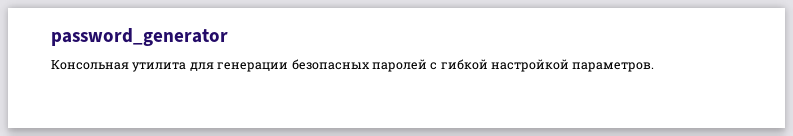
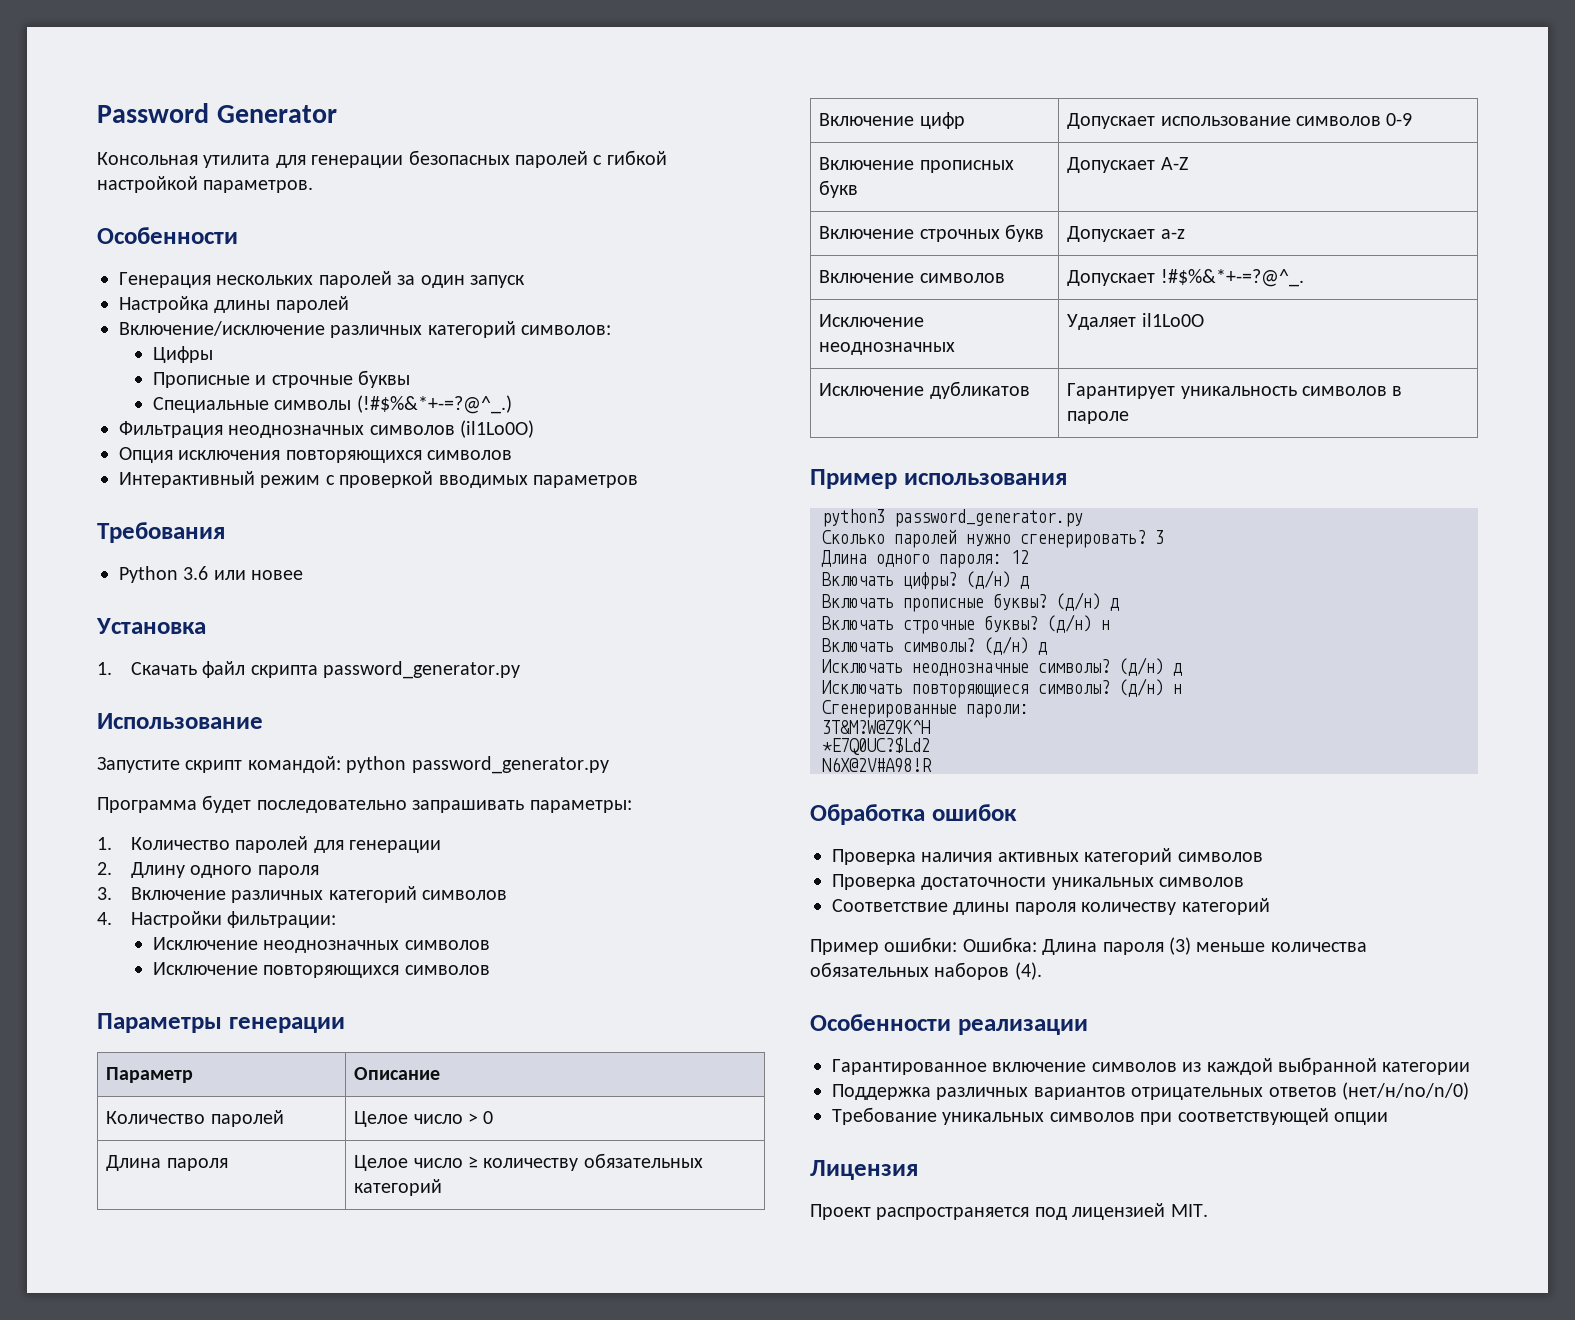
[51,28,228,46] password_generator -> [97,103,337,123] Password Generator
(655, 67) none -> [97,227,238,244] [119,271,525,288] [119,296,349,313] [119,321,612,338] [152,346,213,363] [152,370,411,388] [152,395,512,414] [119,420,535,438] [119,447,513,463] [119,471,638,488] [97,522,225,543] [119,566,304,583] [96,618,206,634] [97,661,521,679] [97,713,263,729] [97,756,609,774] [97,795,632,813] [97,836,442,853] [97,862,319,878] [97,886,508,903] [97,911,337,928] [152,937,490,953] [152,962,490,978] [97,1013,345,1033] [106,1067,194,1083] [354,1067,441,1080] [106,1110,284,1127] [354,1111,494,1127] [106,1155,228,1171] [354,1153,703,1171] [354,1179,443,1196] [819,112,965,129] [1067,113,1413,129] [819,157,1014,173] [819,180,859,198] [1067,157,1188,173] [819,224,1044,242] [1067,226,1185,242] [819,270,1005,283] [1067,269,1304,287] [819,314,925,327] [819,342,956,355] [1067,313,1204,330] [819,381,1030,399] [1067,383,1403,399] [1067,411,1130,424] [810,469,1067,489] [822,509,1083,527] [822,529,1164,548] [821,550,1029,568] [822,570,1029,590] [822,592,1119,612] [822,614,1110,634] [822,636,1047,655] [822,657,1182,676] [822,678,1182,698] [822,700,1029,718] [822,720,930,735] [822,737,930,755] [822,757,932,773] [810,804,1017,825] [832,848,1263,865] [832,874,1245,890] [832,898,1270,915] [810,937,1367,955] [810,962,1042,980] [810,1014,1088,1035] [832,1057,1471,1075] [832,1082,1469,1100] [832,1107,1388,1125] [810,1160,918,1180] [810,1203,1208,1220] // Особенности // Генерация нескольких паролей за один запуск // Настройка длины паролей // Включение/исключение различных категорий символов: // Цифры // Прописные и строчные буквы // Специальные символы (!#$%&*+-=?@^_.) // Фильтрация неоднозначных символов (il1Lo0O) // Опция исключения повторяющихся символов // Интерактивный режим с проверкой вводимых параметров // Требования // Python 3.6 или новее // Установка // 1. Скачать файл скрипта password_generator.py // Использование // Запустите скрипт командой: python password_generator.py // Программа будет последовательно запрашивать параметры: // 1. Количество паролей для генерации // 2. Длину одного пароля // 3. Включение различных категорий символов // 4. Настройки фильтрации: // Исключение неоднозначных символов // Исключение повторяющихся символов // Параметры генерации // Параметр | Описание // Количество паролей | Целое число > 0 // Длина пароля | Целое число ≥ количеству обязательных категорий // Включение цифр | Допускает использование символов 0-9 // Включение прописных букв | Допускает A-Z // Включение строчных букв | Допускает a-z // Включение символов | Допускает !#$%&*+-=?@^_. // Исключение неоднозначных | Удаляет il1Lo0O // Исключение дубликатов | Гарантирует уникальность символов в пароле // Пример использования // python3 password_generator.py // Сколько паролей нужно сгенерировать? 3 // Длина одного пароля: 12 // Включать цифры? (д/н) д // Включать прописные буквы? (д/н) д // Включать строчные буквы? (д/н) н // Включать символы? (д/н) д // Исключать неоднозначные символы? (д/н) д // Исключать повторяющиеся символы? (д/н) н // Сгенерированные пароли: // 3T&M?W@Z9K^H // *E7Q0UC?$Ld2 // N6X@2V#A98!R // Обработка ошибок // Проверка наличия активных категорий символов // Проверка достаточности уникальных символов // Соответствие длины пароля количеству категорий // Пример ошибки: Ошибка: Длина пароля (3) меньше количества обязательных наборов (4). // Особенности реализации // Гарантированное включение символов из каждой выбранной категории // Поддержка различных вариантов отрицательных ответов (нет/н/no/n/0) // Требование уникальных символов при соответствующей опции // Лицензия // Проект распространяется под лицензией MIT.

